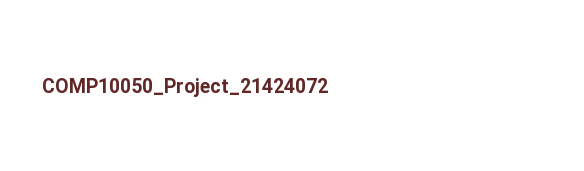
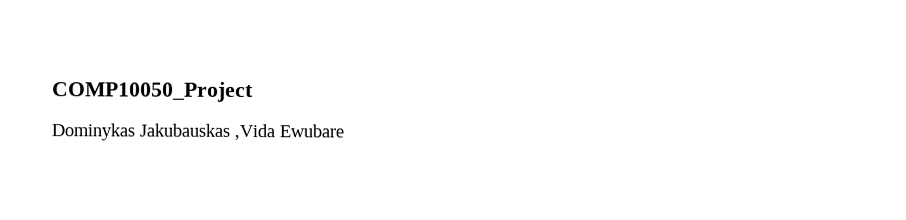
[42,78,328,97] COMP10050_Project_21424072 -> [52,81,254,103] [51,123,344,141] COMP10050_Project // Dominykas Jakubauskas ,Vida Ewubare

